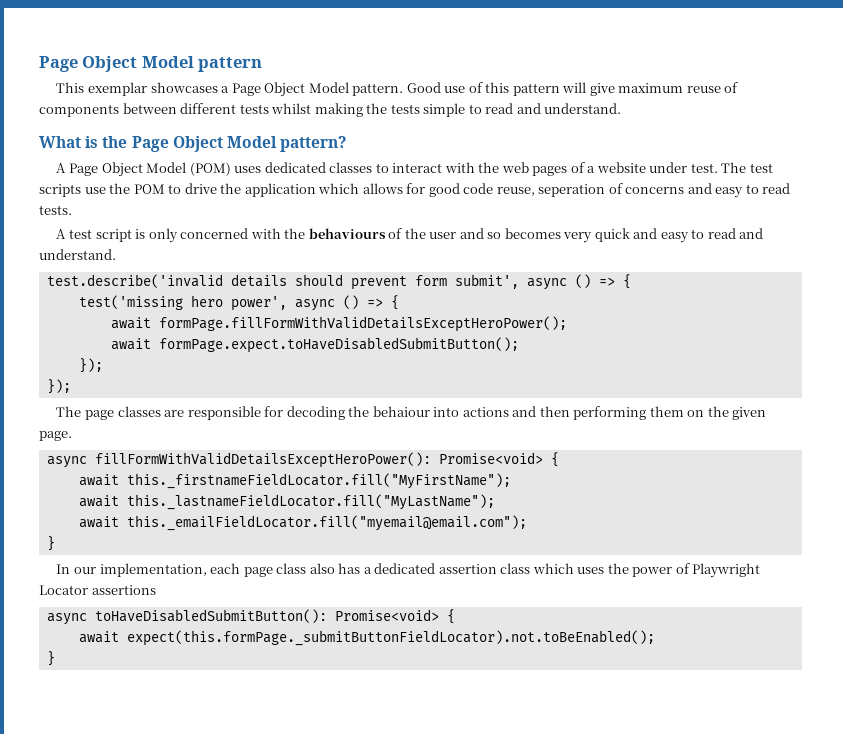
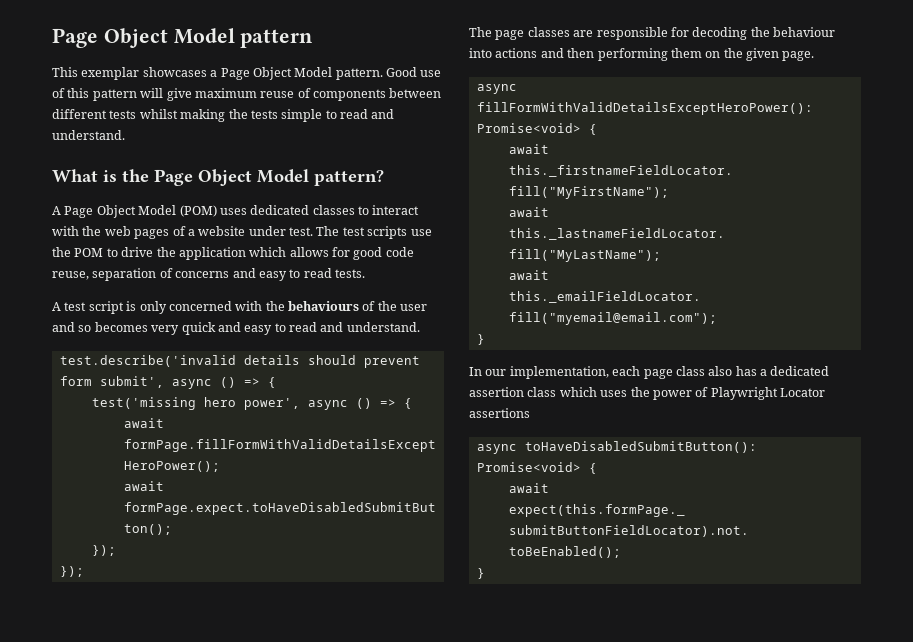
[538,184,606,197] seperation -> [92,268,157,281] separation
[372,406,430,417] behaiour -> [773,27,835,37] behaviour

